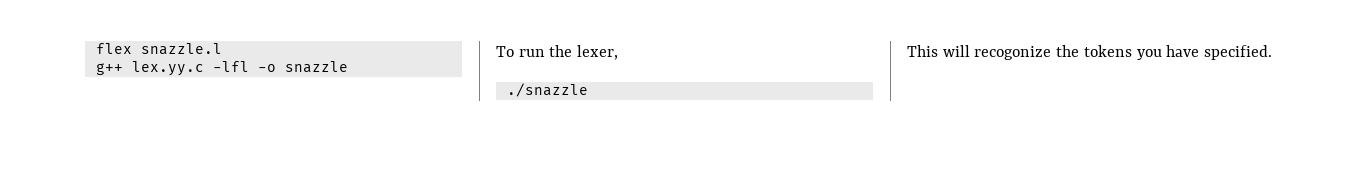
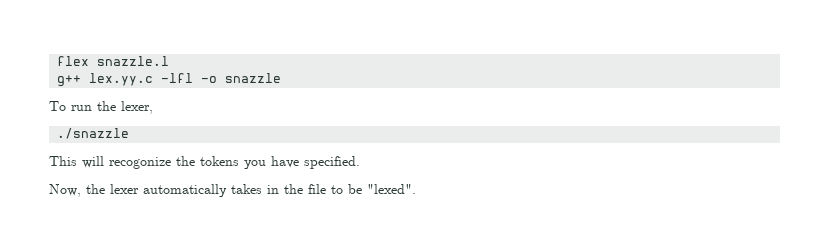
(1273, 52) none -> [49,184,416,197] // Now, the lexer automatically takes in the file to be "lexed".

